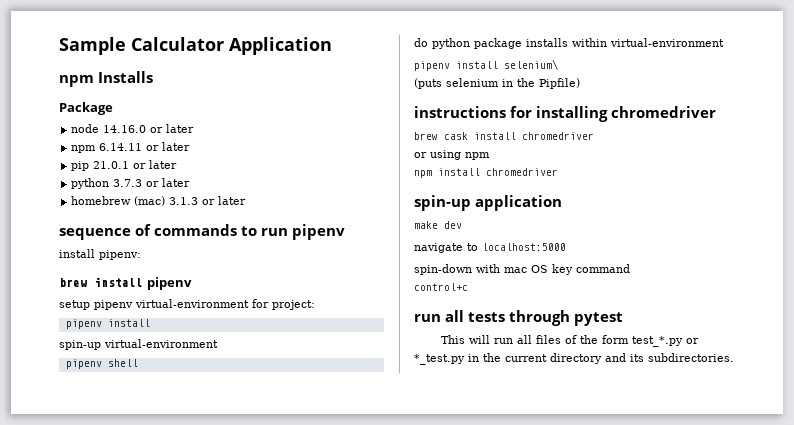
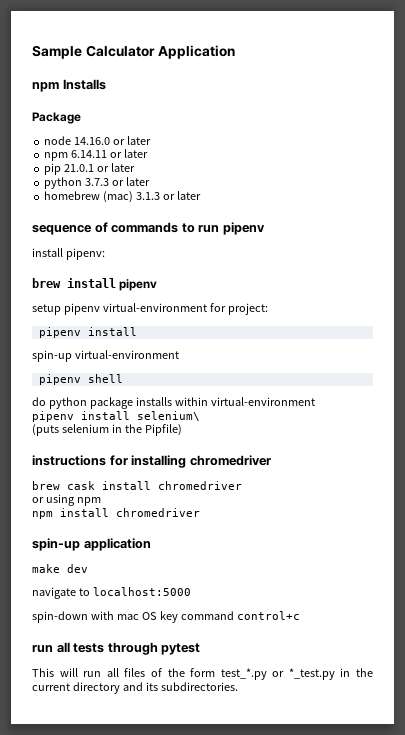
(630, 268) // -> (234, 615) none

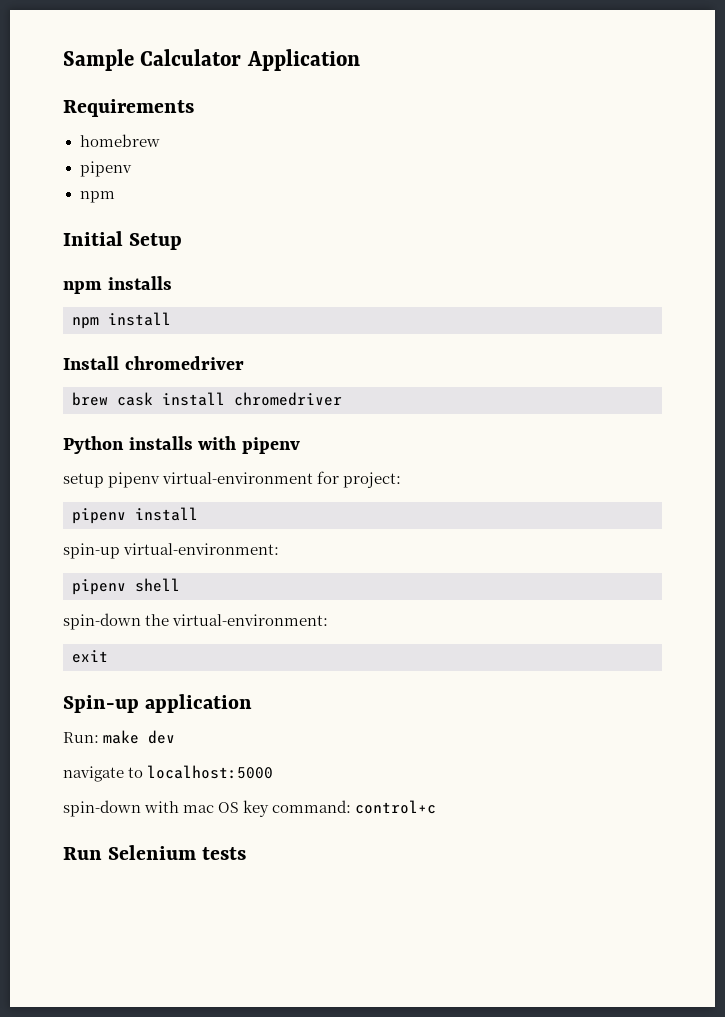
[32,79,106,92] [32,112,81,124] [44,136,152,145] [44,149,149,161] [44,163,136,175] [44,177,151,189] [44,191,201,203] [32,222,265,235] [32,248,105,260] [32,278,116,288] npm Installs // Package // node 14.16.0 or later // npm 6.14.11 or later // pip 21.0.1 or later // python 3.7.3 or later // homebrew (mac) 3.1.3 or later // sequence of commands to run pipenv // install pipenv: // brew install -> [63,99,194,117] [79,134,160,147] [79,161,132,177] [79,191,115,203] [63,231,183,250] [63,276,172,294] [72,312,171,329] [63,356,244,370] [72,392,342,406] [63,436,237,454] Requirements // homebrew // pipenv // npm // Initial Setup // npm installs // npm install // Install chromedriver // brew cask install chromedriver // Python installs with
[74,350,179,359] virtual-environment -> [123,543,280,555] virtual-environment:
[32,397,315,409] [32,411,200,422] [32,424,182,436] [32,455,271,468] [32,481,242,490] [32,494,101,506] [32,508,200,519] [32,538,80,551] do python package installs within virtual-environment // pipenv install selenium\ // (puts selenium in the Pipfile) // instructions for installing chromedriver // brew cask install chromedriver // or using npm // npm install chromedriver // spin-up -> [63,613,329,630] [72,650,108,663] [63,695,139,713] spin-down the virtual-environment: // exit // Spin-up
(151, 544) none -> [63,732,99,743] Run:
[180,611,234,620] command -> [272,800,352,813] command:
[32,642,201,655] [32,668,373,680] [32,682,238,694] run all tests through pytest // This will run all files of the form test_*.py or *_test.py in the current directory and its subdirectories. -> [63,845,247,860] Run Selenium tests

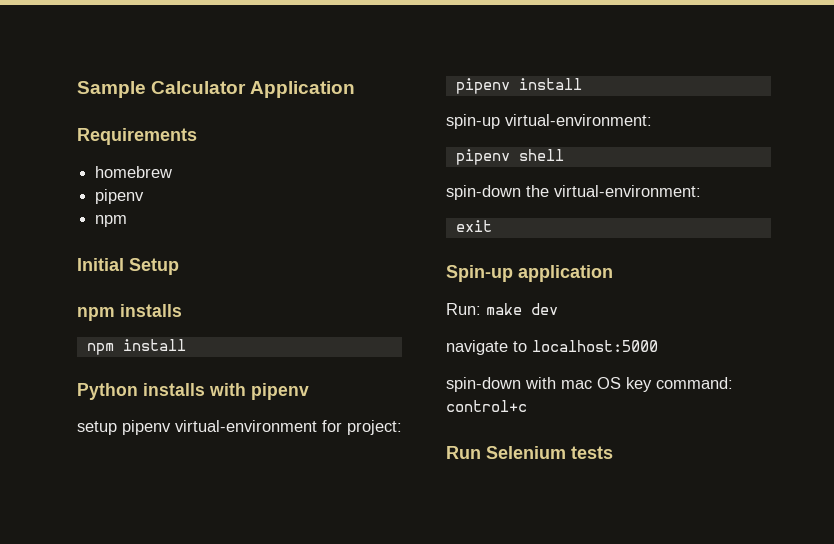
[63,356,244,370] [72,392,342,406] // Install chromedriver // brew cask install chromedriver -> (186, 345) none

